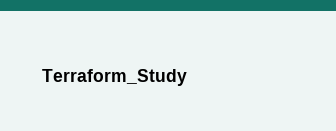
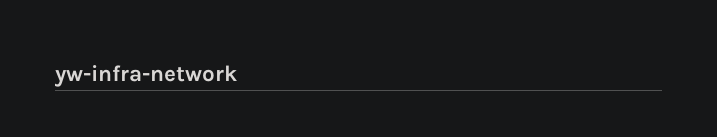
[42,69,187,86] Terraform_Study -> [55,65,237,87] yw-infra-network

